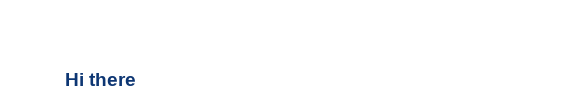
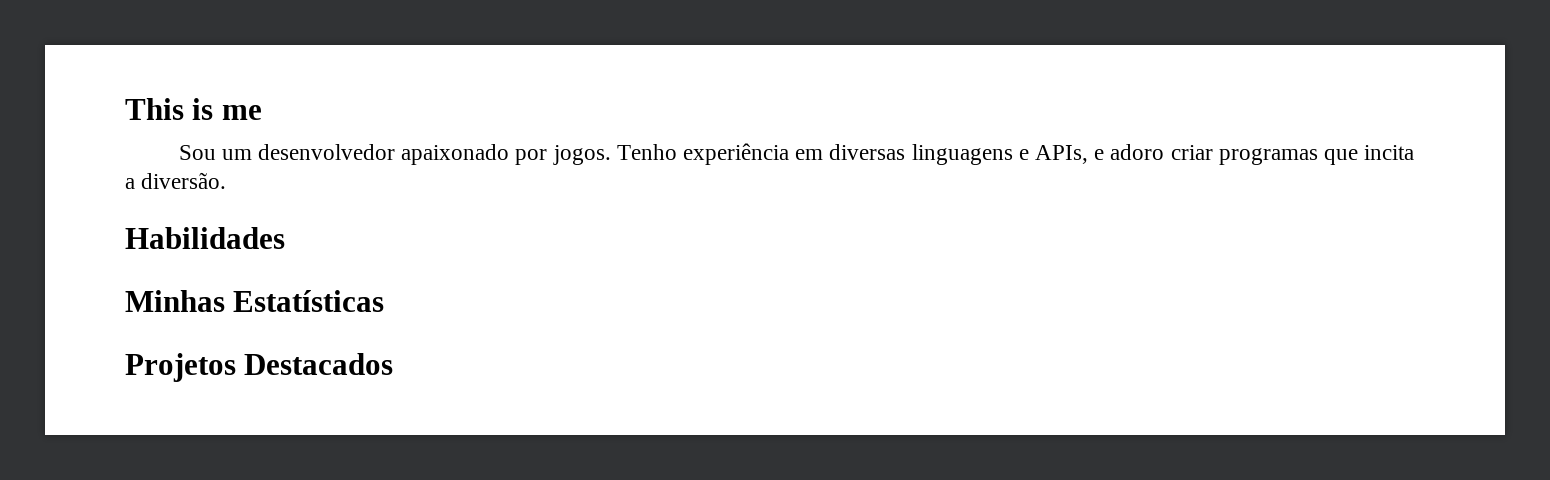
[65,73,137,86] Hi there -> [125,98,262,120] [178,143,1415,165] [125,172,227,189] [125,227,285,249] [125,290,385,312] [125,353,394,382] This is me // Sou um desenvolvedor apaixonado por jogos. Tenho experiência em diversas linguagens e APIs, e adoro criar programas que incita a diversão. // Habilidades // Minhas Estatísticas // Projetos Destacados

